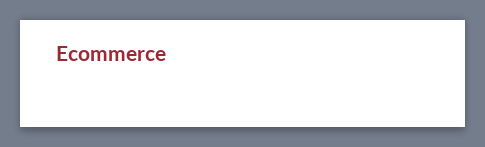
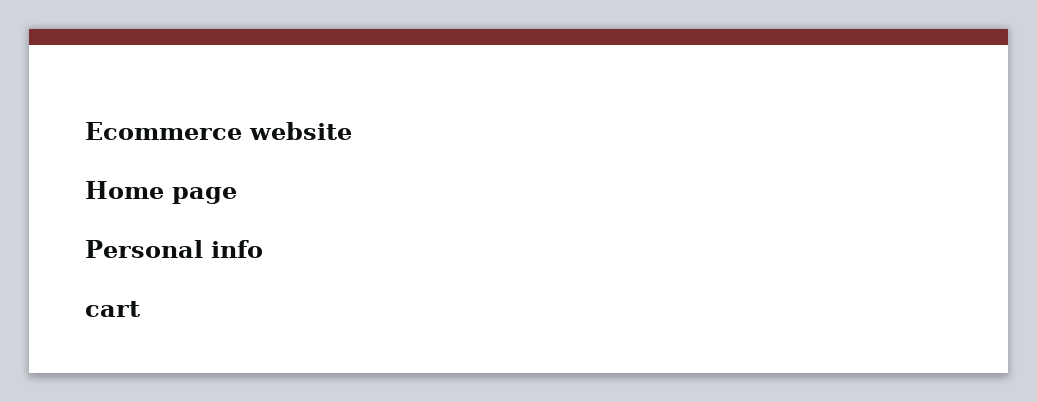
(166, 53) none -> [249,122,352,140] [85,181,237,204] [85,240,263,258] [85,301,140,317] website // Home page // Personal info // cart

